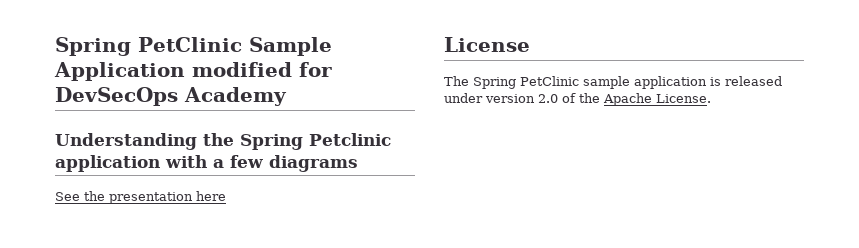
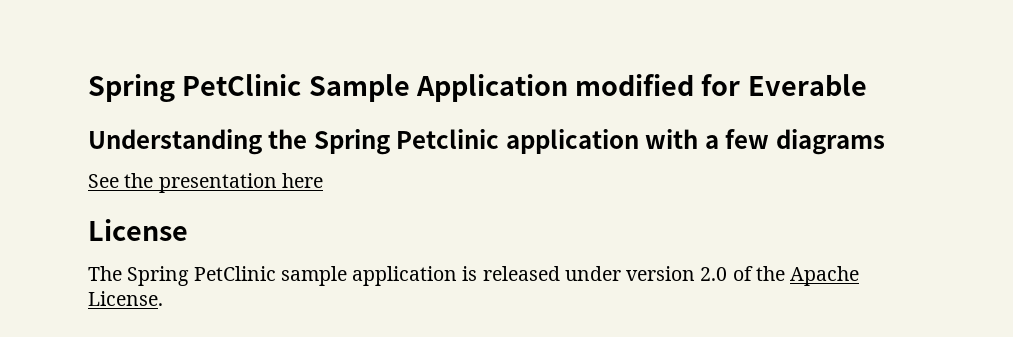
[55,87,287,106] DevSecOps Academy -> [747,74,867,96] Everable

